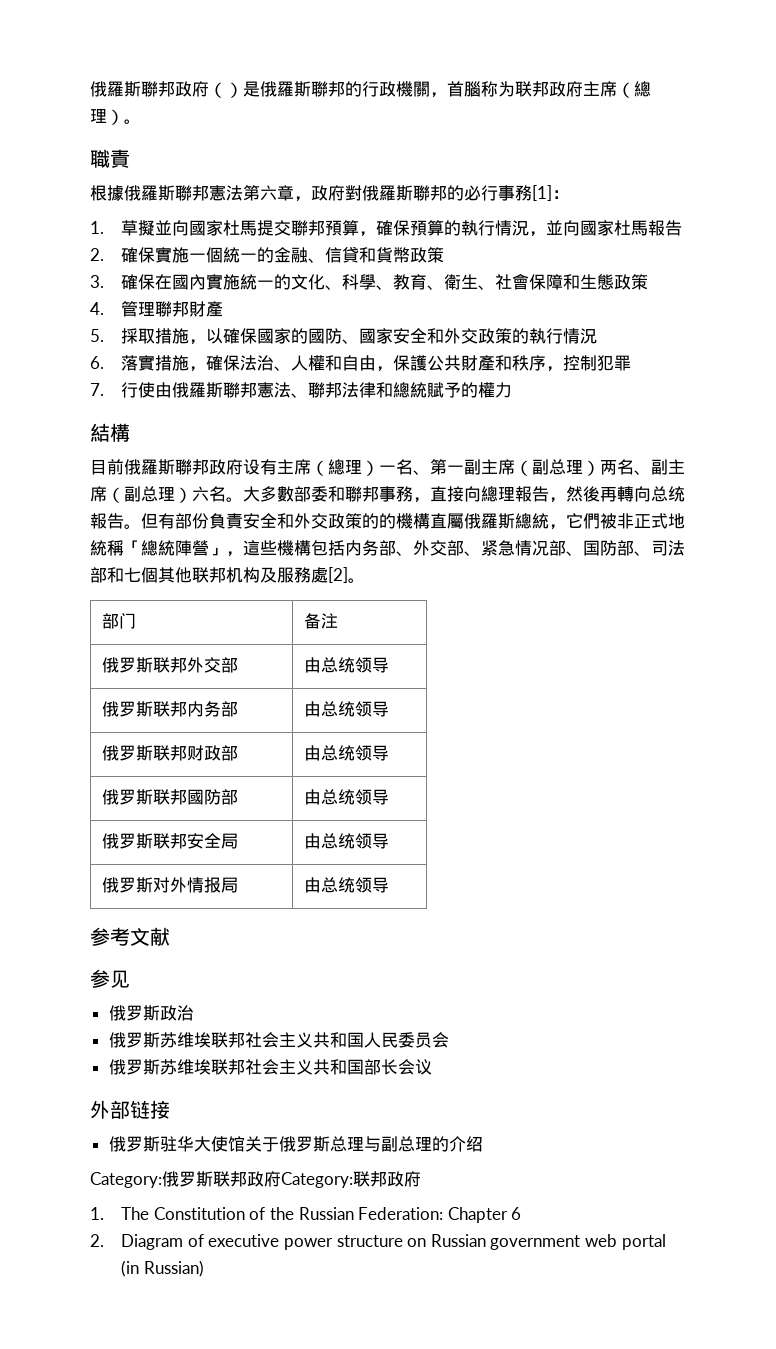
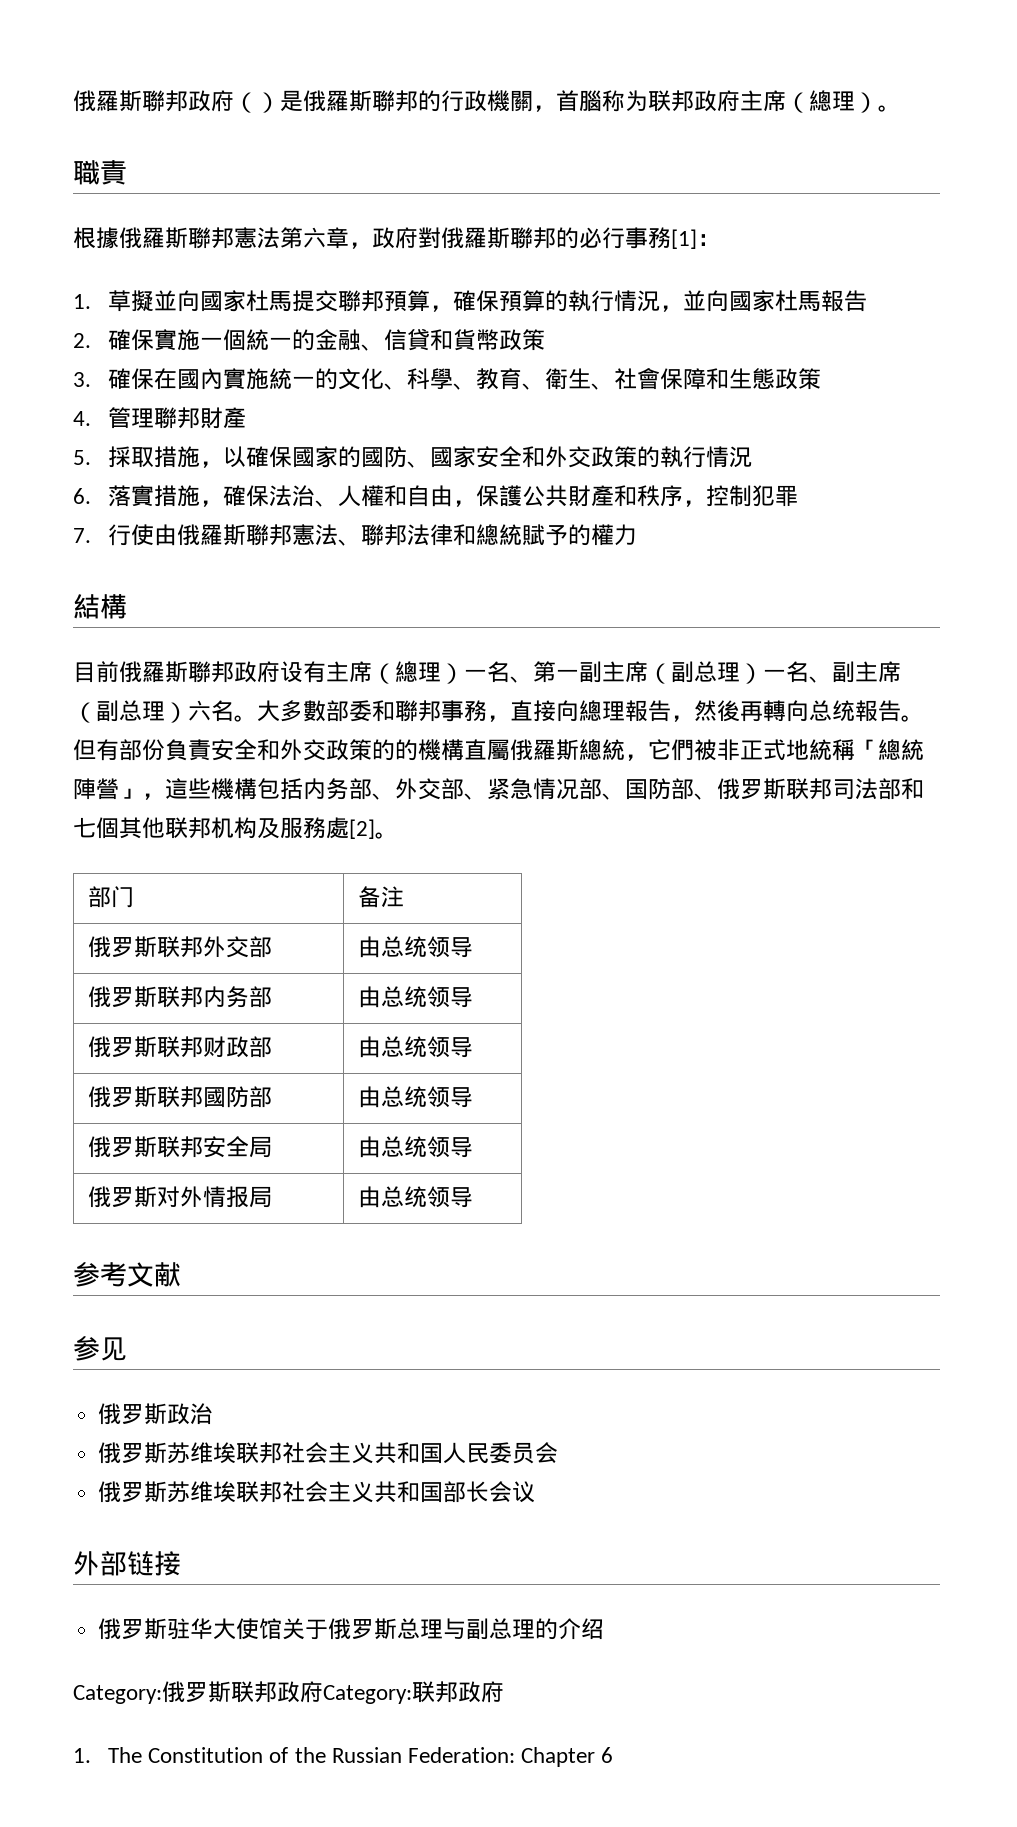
[600,460,617,475] 两 -> [763,669,786,680] 一
(651, 553) none -> [717,778,832,800] 俄罗斯联邦
[90,1234,666,1250] [121,1260,204,1277] // 2. Diagram of executive power structure on Russian government web portal (in Russian) -> (614, 1755) none

